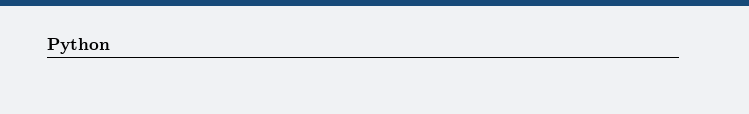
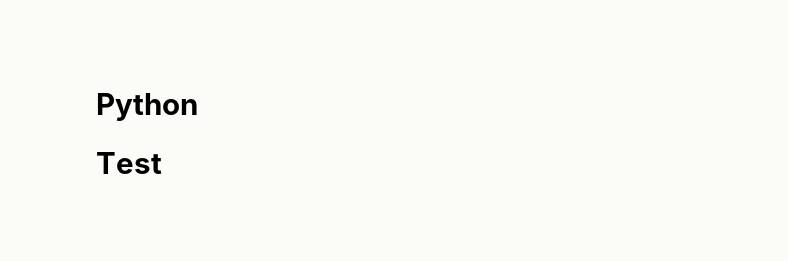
(110, 46) none -> [96,152,162,174] // Test

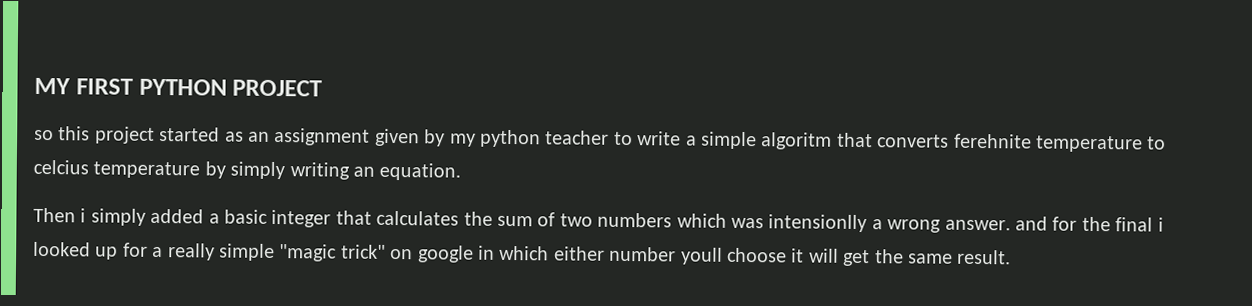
[96,93,198,121] [96,152,162,174] Python // Test -> [34,77,324,97] [34,126,1167,153] [33,159,462,181] [33,207,1164,233] [33,241,1012,267] MY FIRST PYTHON PROJECT // so this project started as an assignment given by my python teacher to write a simple algoritm that converts ferehnite temperature to celcius temperature by simply writing an equation. // Then i simply added a basic integer that calculates the sum of two numbers which was intensionlly a wrong answer. and for the final i looked up for a really simple "magic trick" on google in which either number youll choose it will get the same result.

